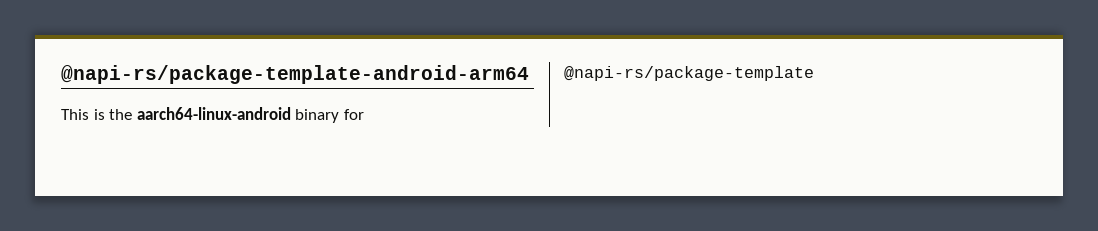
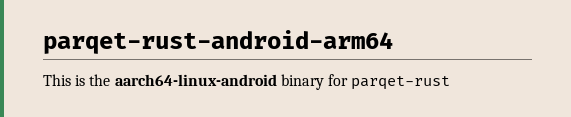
[61,65,529,84] @napi-rs/package-template-android-arm64 -> [43,30,393,54] parqet-rust-android-arm64
[564,66,814,81] @napi-rs/package-template -> [351,76,451,90] parqet-rust

